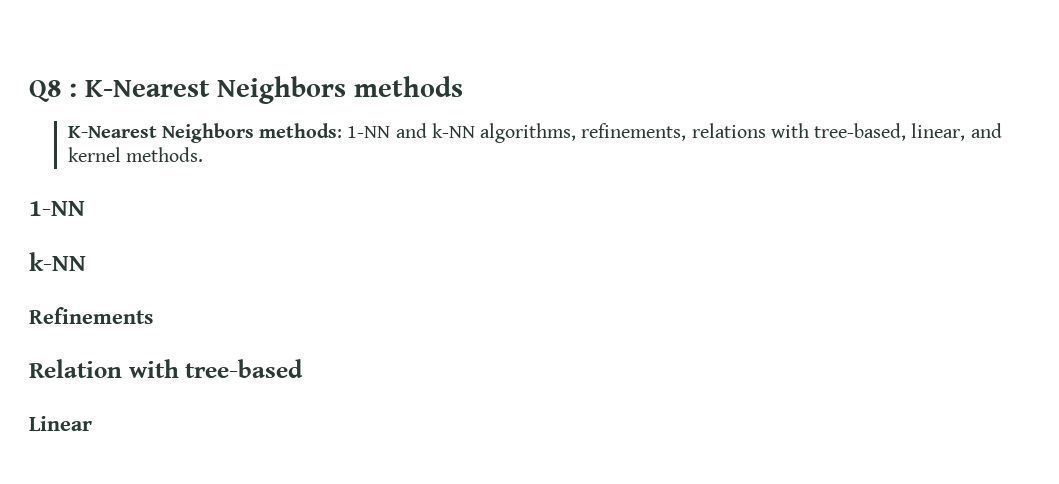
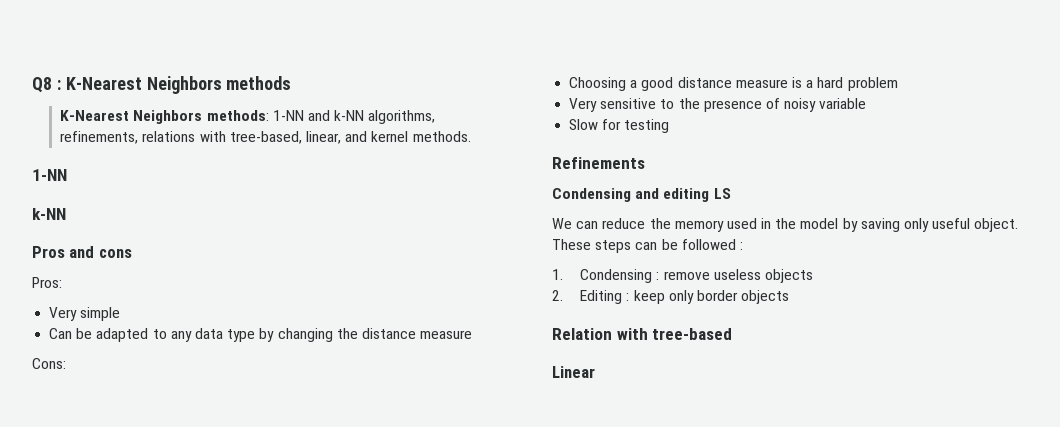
[29,307,153,324] Refinements -> [32,246,132,258] [32,277,62,288] [49,307,121,321] [49,328,473,342] [32,358,66,369] [569,77,898,91] [569,98,867,112] [569,119,670,133] [552,157,645,169] [552,188,731,202] [552,218,1019,232] [552,239,743,253] [552,269,813,283] [552,290,790,304] Pros and cons // Pros: // Very simple // Can be adapted to any data type by changing the distance measure // Cons: // Choosing a good distance measure is a hard problem // Very sensitive to the presence of noisy variable // Slow for testing // Refinements // Condensing and editing LS // We can reduce the memory used in the model by saving only useful object. These steps can be followed : // 1. Condensing : remove useless objects // 2. Editing : keep only border objects

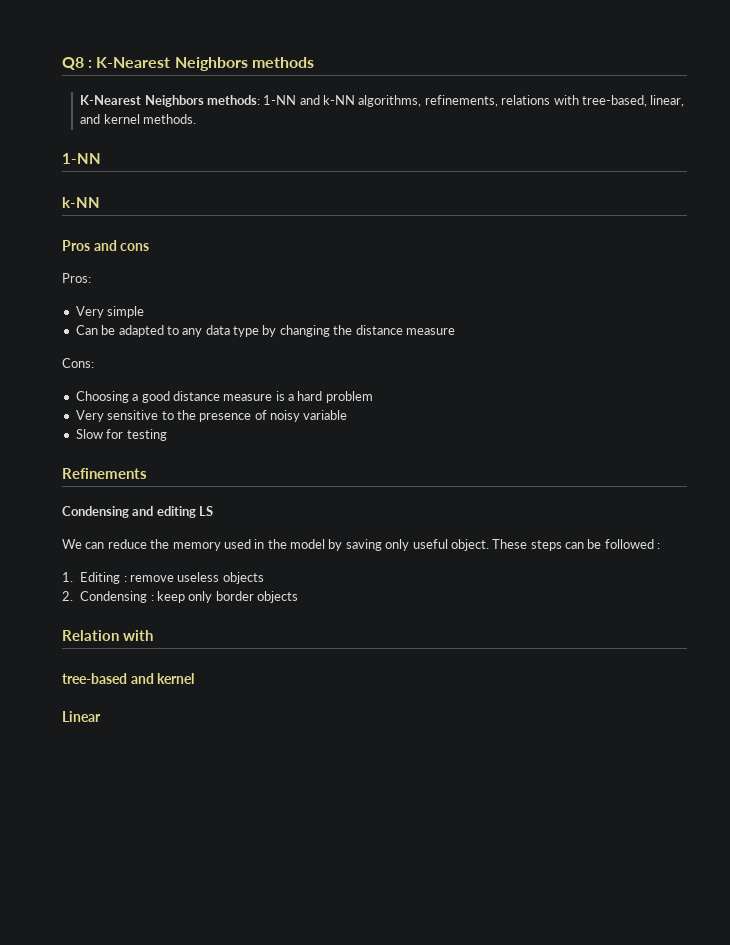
[580,269,653,283] Condensing -> [80,572,121,584] Editing
[580,290,623,304] Editing -> [80,591,148,603] Condensing
(648, 334) none -> (153, 635) //
(733, 334) none -> [130,673,195,684] and kernel

